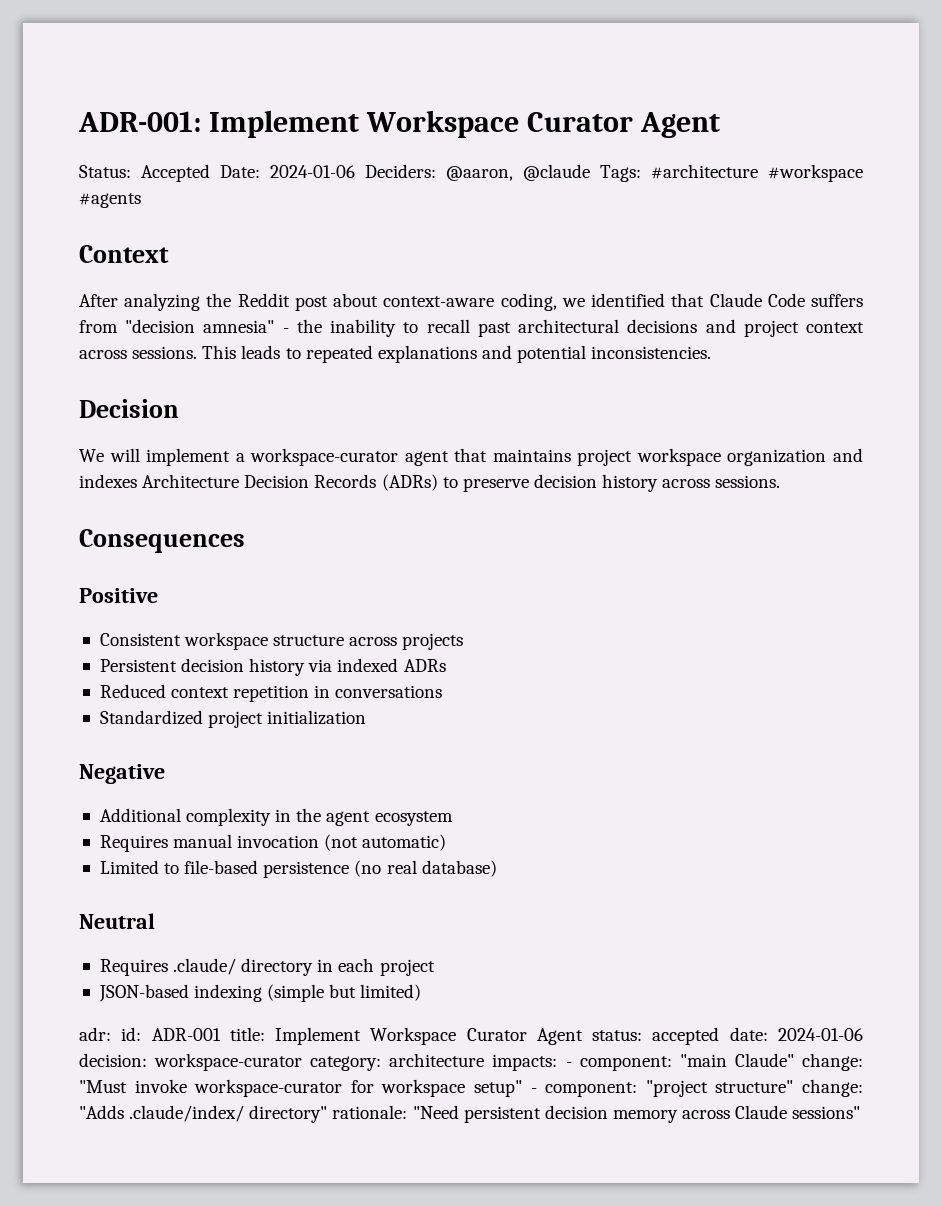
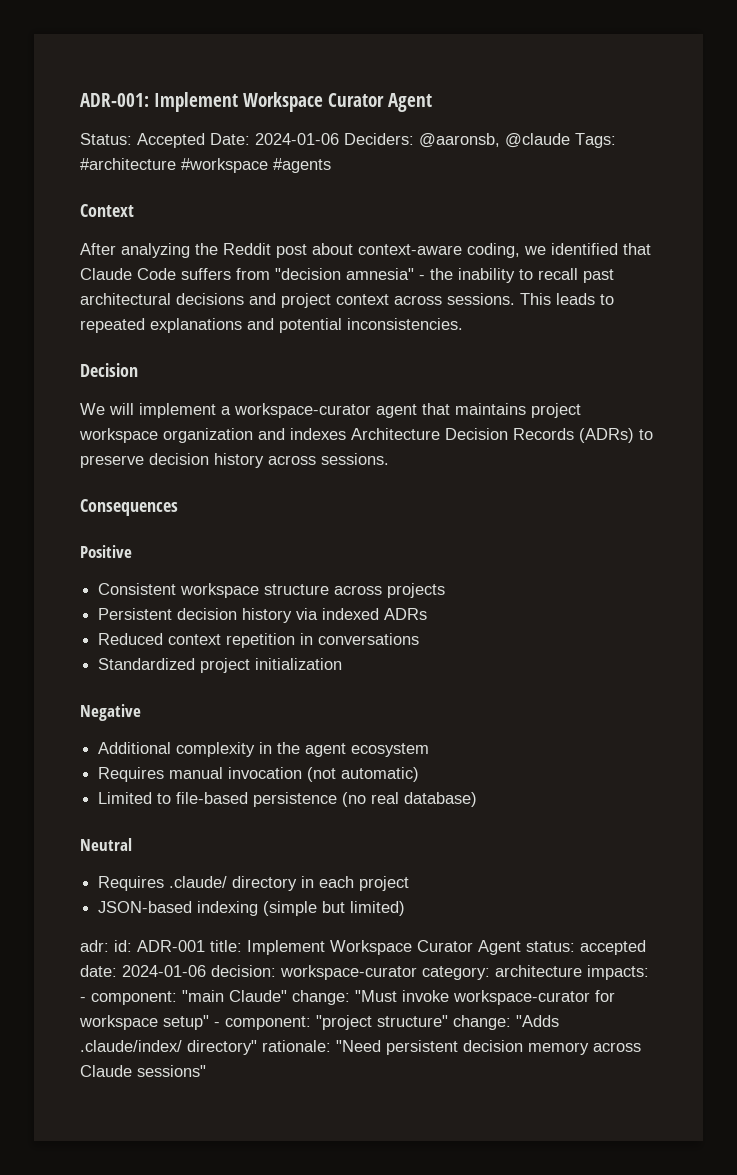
[446,166,513,181] @aaron, -> [419,133,500,148] @aaronsb,

